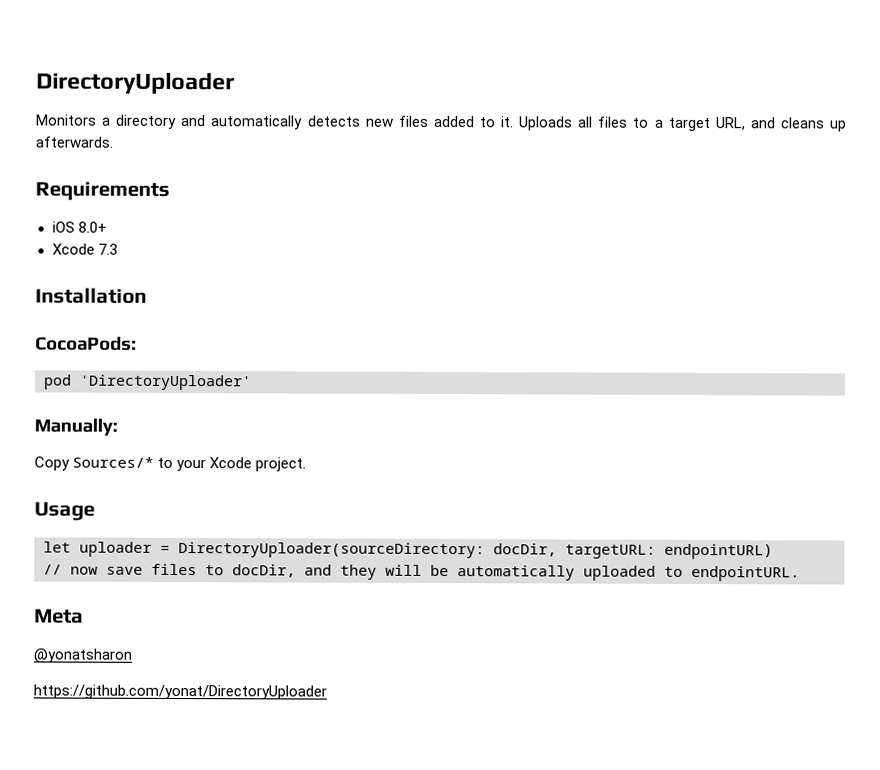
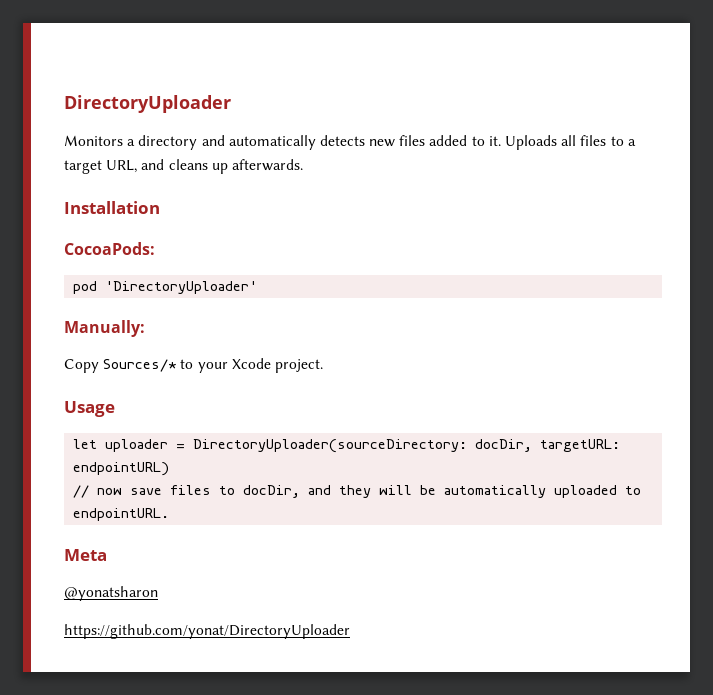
[35,181,170,201] [51,221,107,233] [51,243,118,255] // Requirements // iOS 8.0+ // Xcode 7.3 -> (303, 165) none

